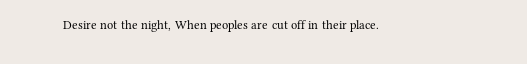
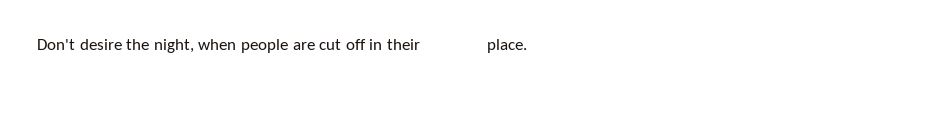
[63,20,248,32] Desire not the night, When peoples -> [37,39,288,53] Don't desire the night, when people

